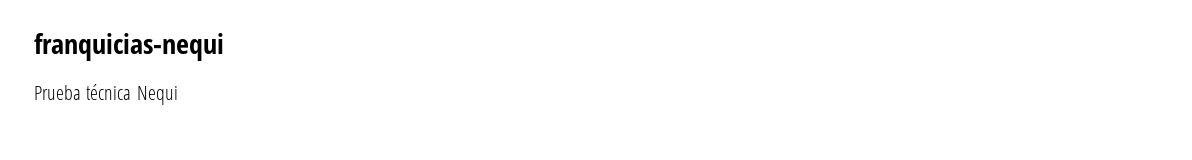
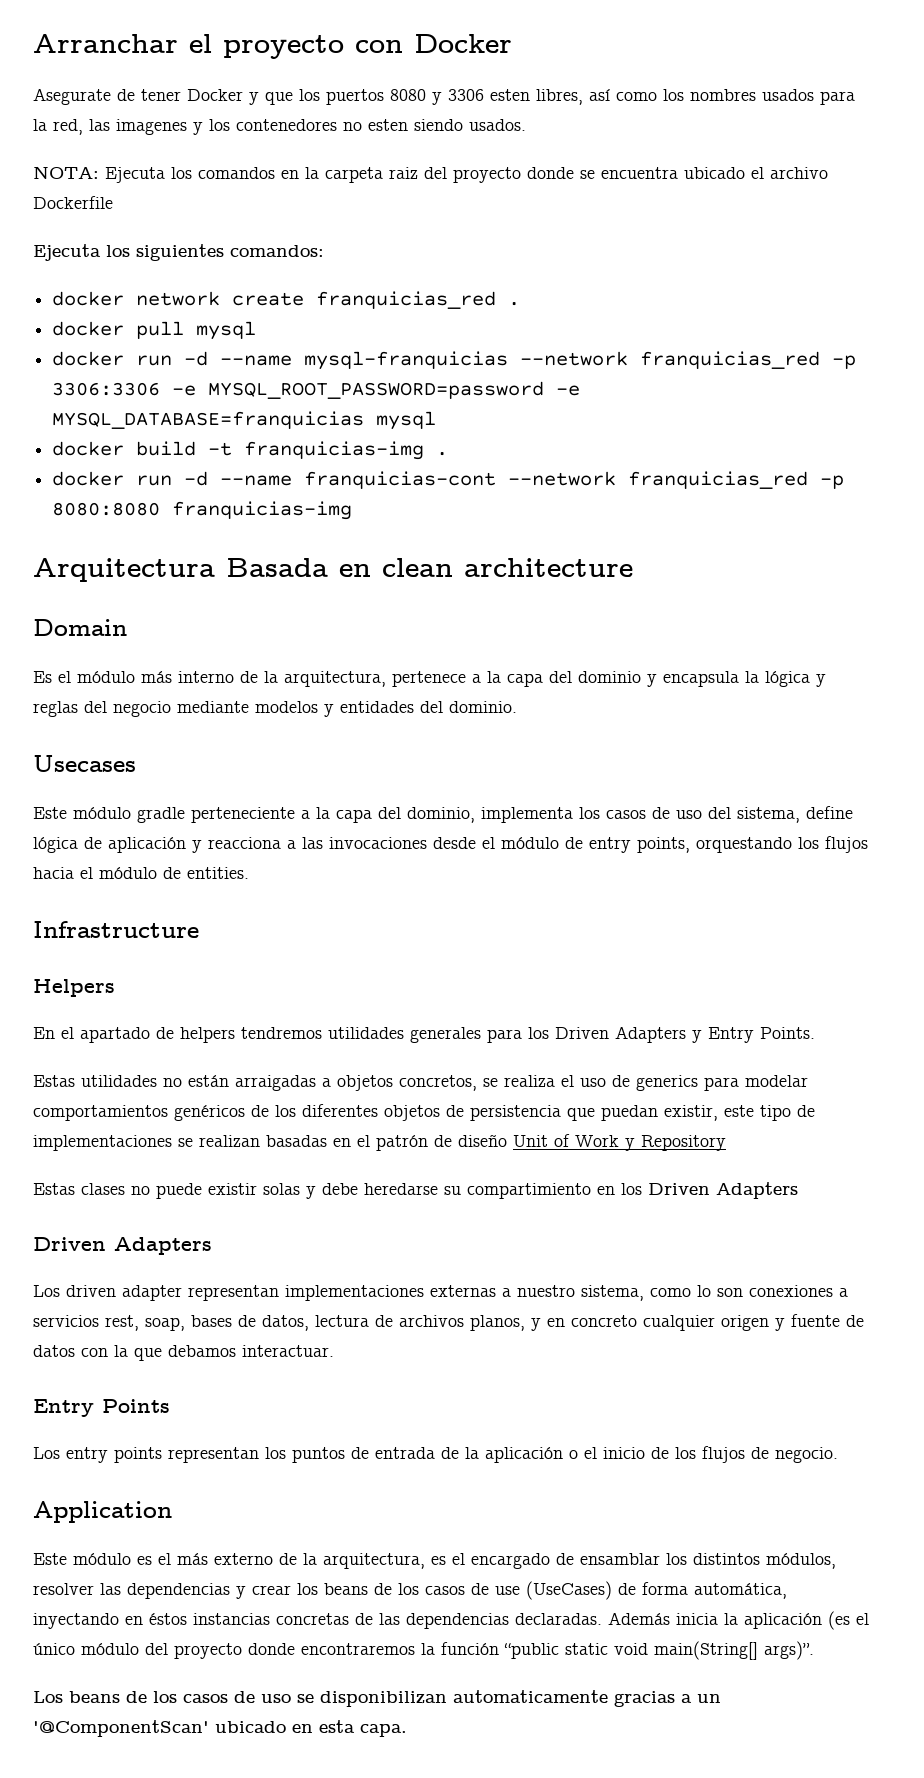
[34,33,224,61] [34,84,178,105] franquicias-nequi // Prueba técnica Nequi -> [33,34,512,59] [33,88,855,105] [33,119,526,135] [33,166,828,183] [33,196,113,209] [33,244,324,261] [52,291,521,309] [52,321,257,340] [52,351,857,370] [52,381,581,399] [52,411,437,430] [52,441,449,460] [52,471,845,489] [52,501,353,520] [33,558,633,582] [33,619,127,636] [33,671,826,687] [33,701,517,717] [33,755,136,772] [33,806,853,823] [33,836,868,853] [33,867,249,879] [33,921,199,938] [33,979,115,997] [33,1026,815,1043] [33,1075,808,1091] [33,1104,815,1121] [33,1134,726,1151] [33,1182,798,1199] [33,1237,212,1255] [33,1285,848,1301] [33,1314,864,1331] [33,1345,334,1361] [33,1399,170,1417] [33,1446,838,1463] [33,1501,172,1523] [33,1553,836,1569] [33,1581,787,1600] [33,1611,869,1630] [33,1641,814,1660] [33,1690,721,1707] [33,1720,407,1737] Arranchar el proyecto con Docker // Asegurate de tener Docker y que los puertos 8080 y 3306 esten libres, así como los nombres usados para la red, las imagenes y los contenedores no esten siendo usados. // NOTA: Ejecuta los comandos en la carpeta raiz del proyecto donde se encuentra ubicado el archivo Dockerfile // Ejecuta los siguientes comandos: // docker network create franquicias_red . // docker pull mysql // docker run -d --name mysql-franquicias --network franquicias_red -p 3306:3306 -e MYSQL_ROOT_PASSWORD=password -e MYSQL_DATABASE=franquicias mysql // docker build -t franquicias-img . // docker run -d --name franquicias-cont --network franquicias_red -p 8080:8080 franquicias-img // Arquitectura Basada en clean architecture // Domain // Es el módulo más interno de la arquitectura, pertenece a la capa del dominio y encapsula la lógica y reglas del negocio mediante modelos y entidades del dominio. // Usecases // Este módulo gradle perteneciente a la capa del dominio, implementa los casos de uso del sistema, define lógica de aplicación y reacciona a las invocaciones desde el módulo de entry points, orquestando los flujos hacia el módulo de entities. // Infrastructure // Helpers // En el apartado de helpers tendremos utilidades generales para los Driven Adapters y Entry Points. // Estas utilidades no están arraigadas a objetos concretos, se realiza el uso de generics para modelar comportamientos genéricos de los diferentes objetos de persistencia que puedan existir, este tipo de implementaciones se realizan basadas en el patrón de diseño Unit of Work y Repository // Estas clases no puede existir solas y debe heredarse su compartimiento en los Driven Adapters // Driven Adapters // Los driven adapter representan implementaciones externas a nuestro sistema, como lo son conexiones a servicios rest, soap, bases de datos, lectura de archivos planos, y en concreto cualquier origen y fuente de datos con la que debamos interactuar. // Entry Points // Los entry points representan los puntos de entrada de la aplicación o el inicio de los flujos de negocio. // Application // Este módulo es el más externo de la arquitectura, es el encargado de ensamblar los distintos módulos, resolver las dependencias y crear los beans de los casos de use (UseCases) de forma automática, inyectando en éstos instancias concretas de las dependencias declaradas. Además inicia la aplicación (es el único módulo del proyecto donde encontraremos la función “public static void main(String[] args)”. // Los beans de los casos de uso se disponibilizan automaticamente gracias a un '@ComponentScan' ubicado en esta capa.

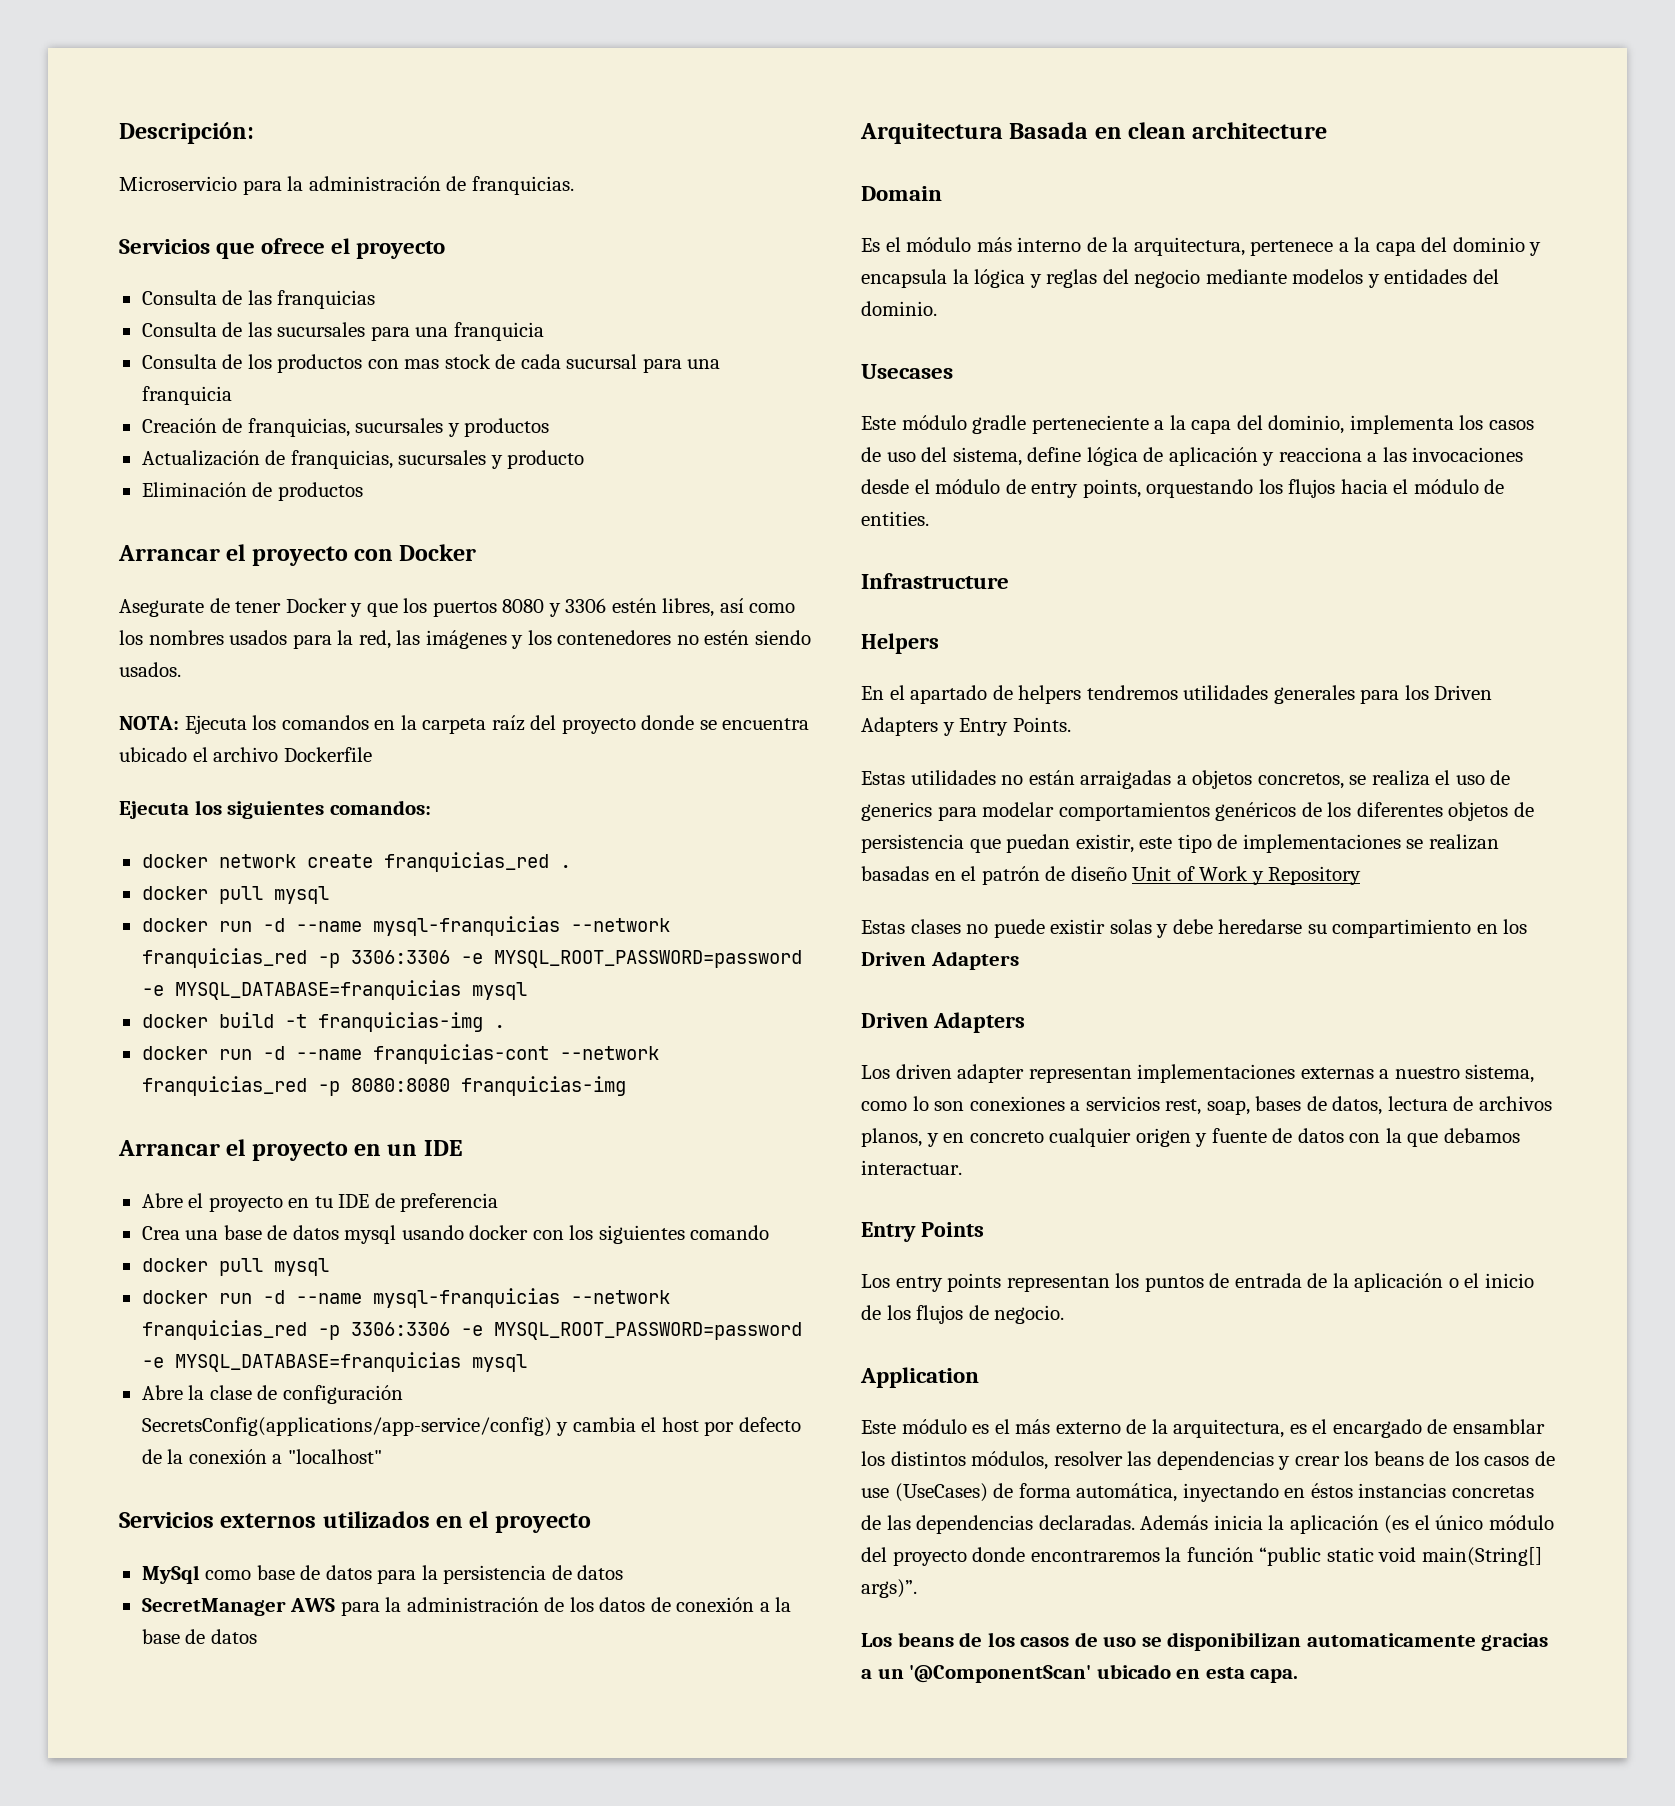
[33,34,178,53] Arranchar -> [119,122,254,144] [119,176,574,195] [119,238,446,259] [141,290,376,309] [141,322,544,341] [141,354,721,373] [141,386,232,405] [141,418,550,437] [141,450,585,469] [141,482,363,501] [118,545,220,561] Descripción: // Microservicio para la administración de franquicias. // Servicios que ofrece el proyecto // Consulta de las franquicias // Consulta de las sucursales para una franquicia // Consulta de los productos con mas stock de cada sucursal para una franquicia // Creación de franquicias, sucursales y productos // Actualización de franquicias, sucursales y producto // Eliminación de productos // Arrancar
[490,89,530,101] esten -> [611,598,657,613] estén
[116,119,187,135] imagenes -> [425,630,507,649] imágenes
[368,119,408,131] esten -> [704,630,750,645] estén
[389,167,418,179] raiz -> [491,715,525,731] raíz
(353, 510) none -> [118,1139,462,1161] [141,1193,499,1212] [141,1225,770,1244] [141,1258,329,1276] [141,1288,670,1308] [141,1320,802,1340] [141,1352,527,1372] [141,1385,403,1404] [141,1417,801,1436] [141,1449,382,1464] [119,1511,591,1533] [141,1565,624,1584] [141,1597,792,1616] [141,1629,257,1644] // Arrancar el proyecto en un IDE // Abre el proyecto en tu IDE de preferencia // Crea una base de datos mysql usando docker con los siguientes comando // docker pull mysql // docker run -d --name mysql-franquicias --network franquicias_red -p 3306:3306 -e MYSQL_ROOT_PASSWORD=password -e MYSQL_DATABASE=franquicias mysql // Abre la clase de configuración SecretsConfig(applications/app-service/config) y cambia el host por defecto de la conexión a "localhost" // Servicios externos utilizados en el proyecto // MySql como base de datos para la persistencia de datos // SecretManager AWS para la administración de los datos de conexión a la base de datos

